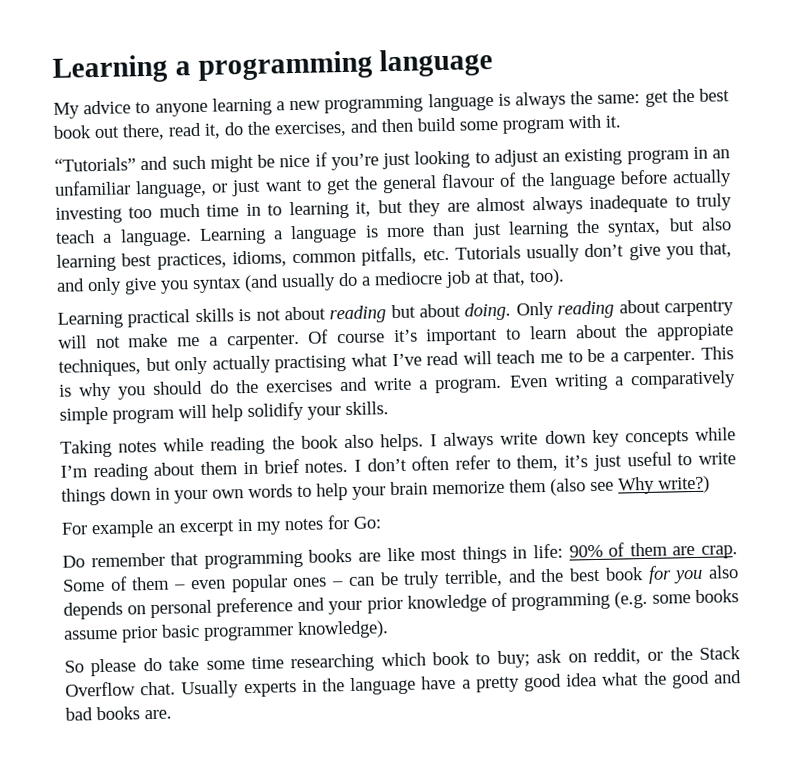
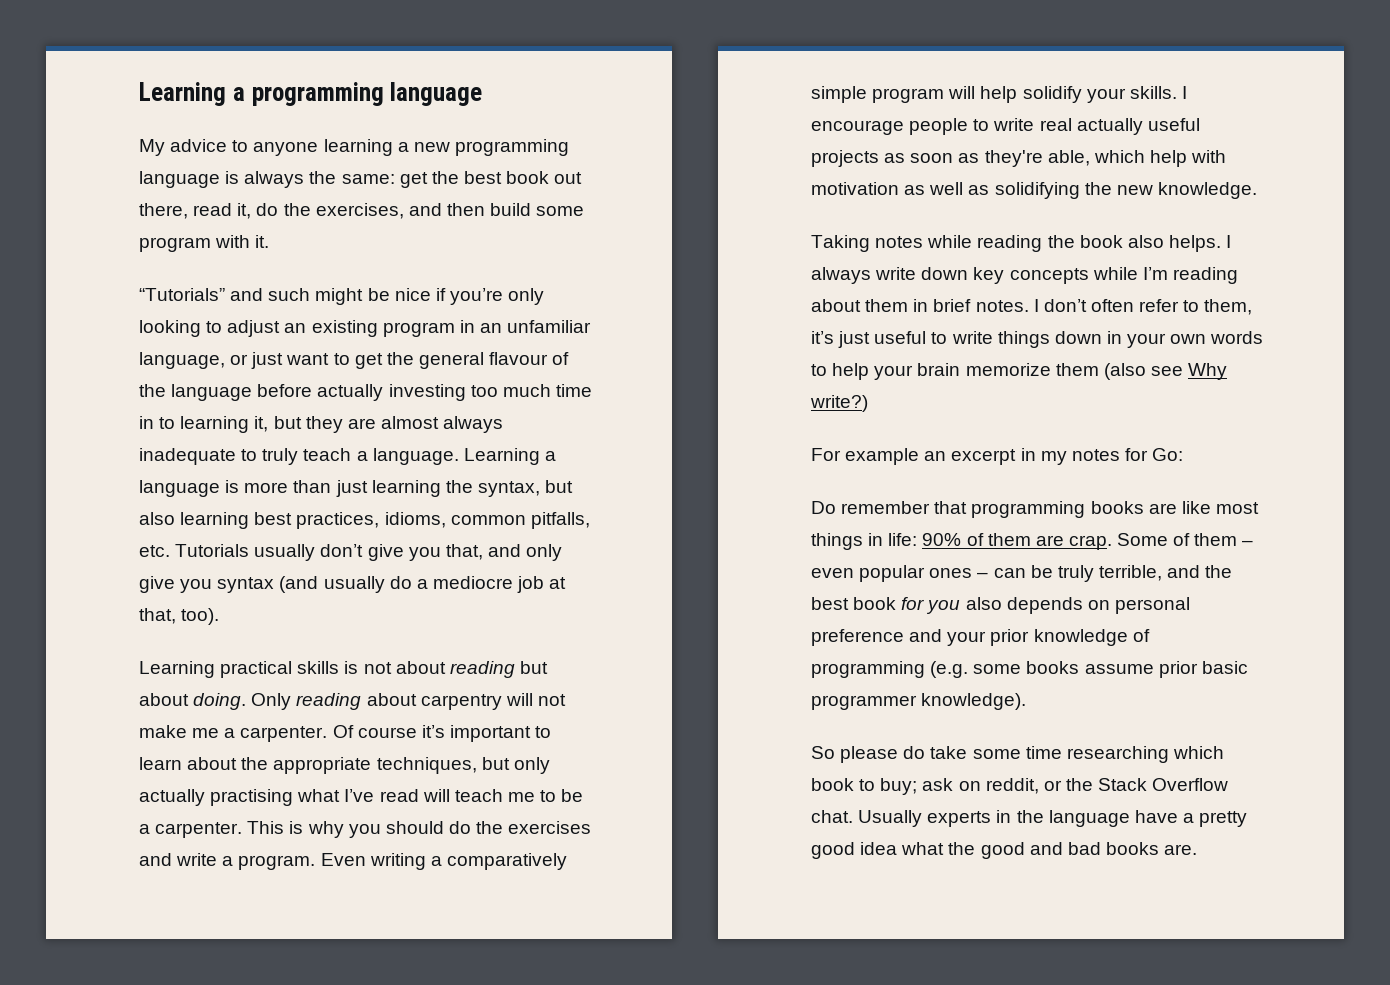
[382,152,411,170] just -> [508,288,545,305] only
[656,323,734,341] appropiate -> [273,757,372,774] appropriate
(389, 408) none -> [1181,86,1187,99] [811,118,1200,135] [811,150,1227,167] [811,182,1257,199] I encourage people to write real actually useful projects as soon as they're able, which help with motivation as well as solidifying the new knowledge.

